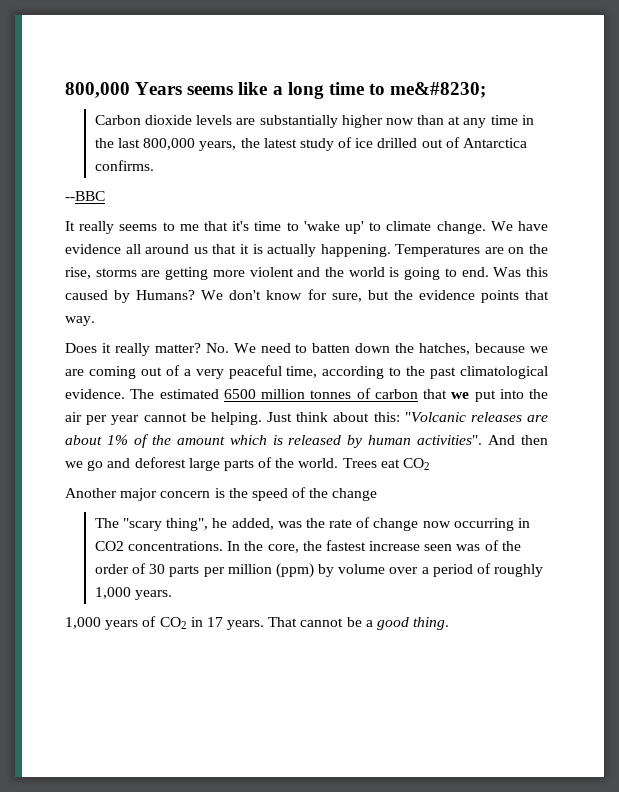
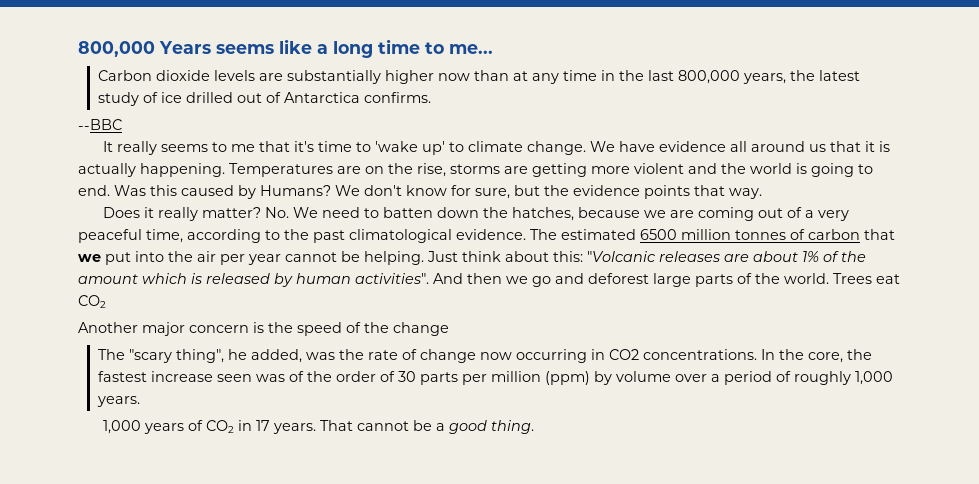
[390,82,487,98] me&#8230; -> [449,44,493,54] me...

